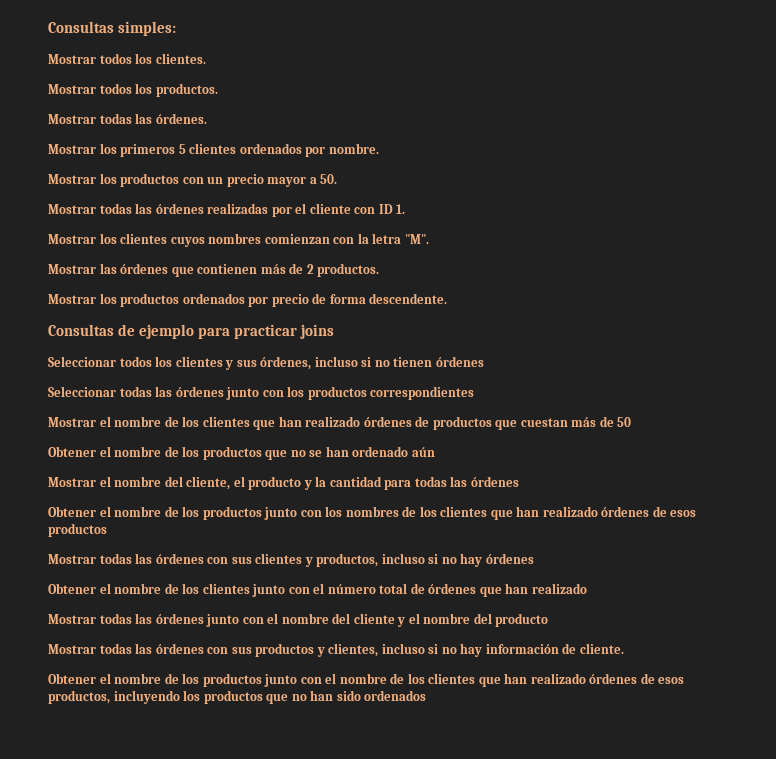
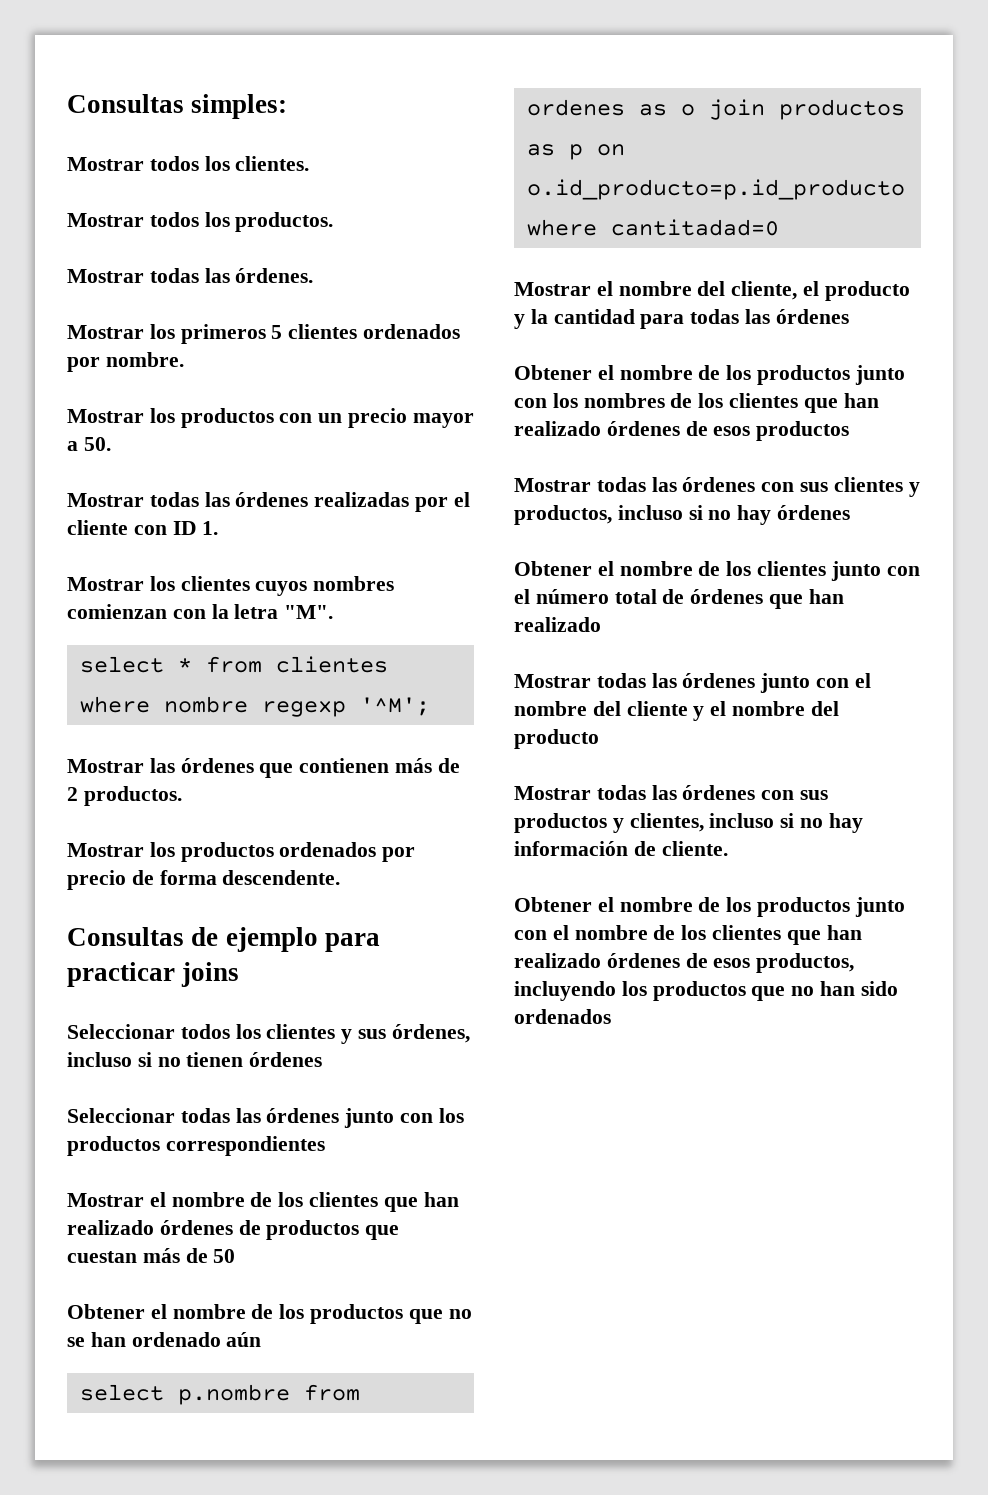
(429, 239) none -> [79,656,388,673] [79,696,430,717] // select * from clientes where nombre regexp '^M';
(435, 452) none -> [79,1384,360,1405] [526,99,905,120] [526,144,625,160] [526,179,905,200] [526,219,779,236] // select p.nombre from ordenes as o join productos as p on o.id_producto=p.id_producto where cantitadad=0

